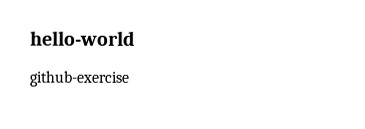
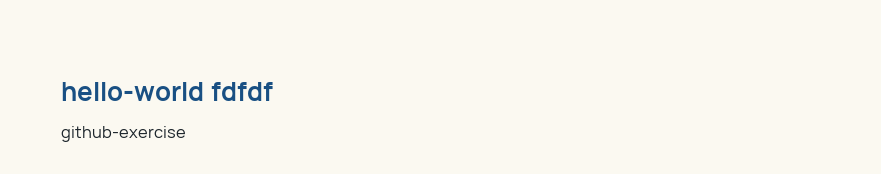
(135, 38) none -> [211,82,274,101] fdfdf

